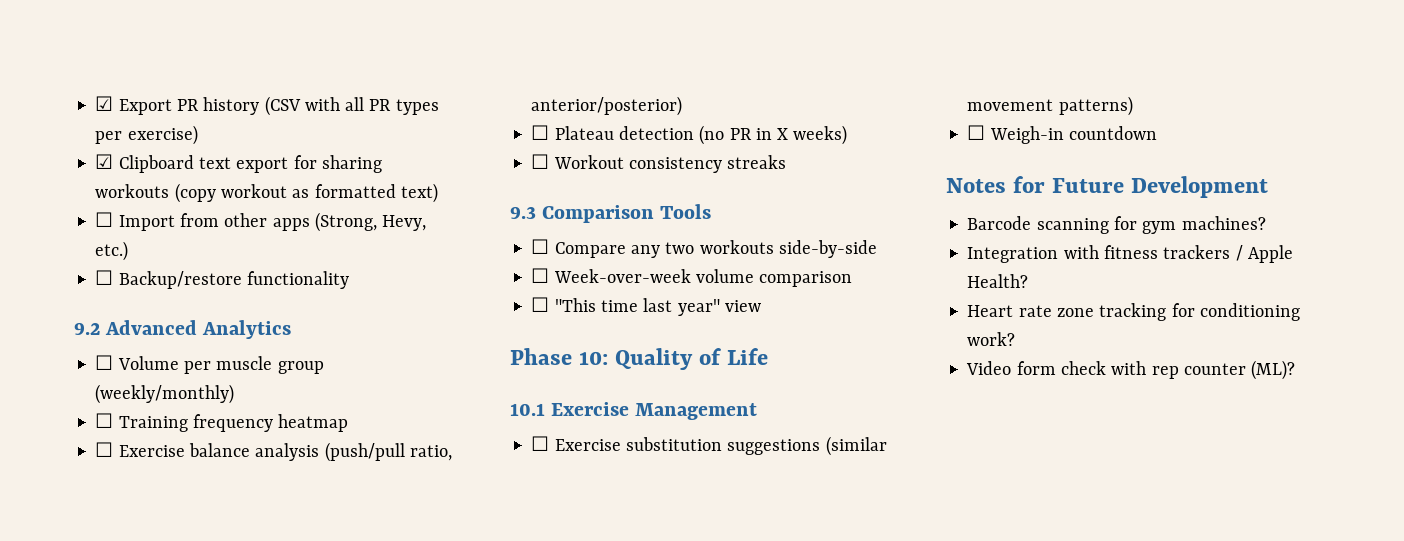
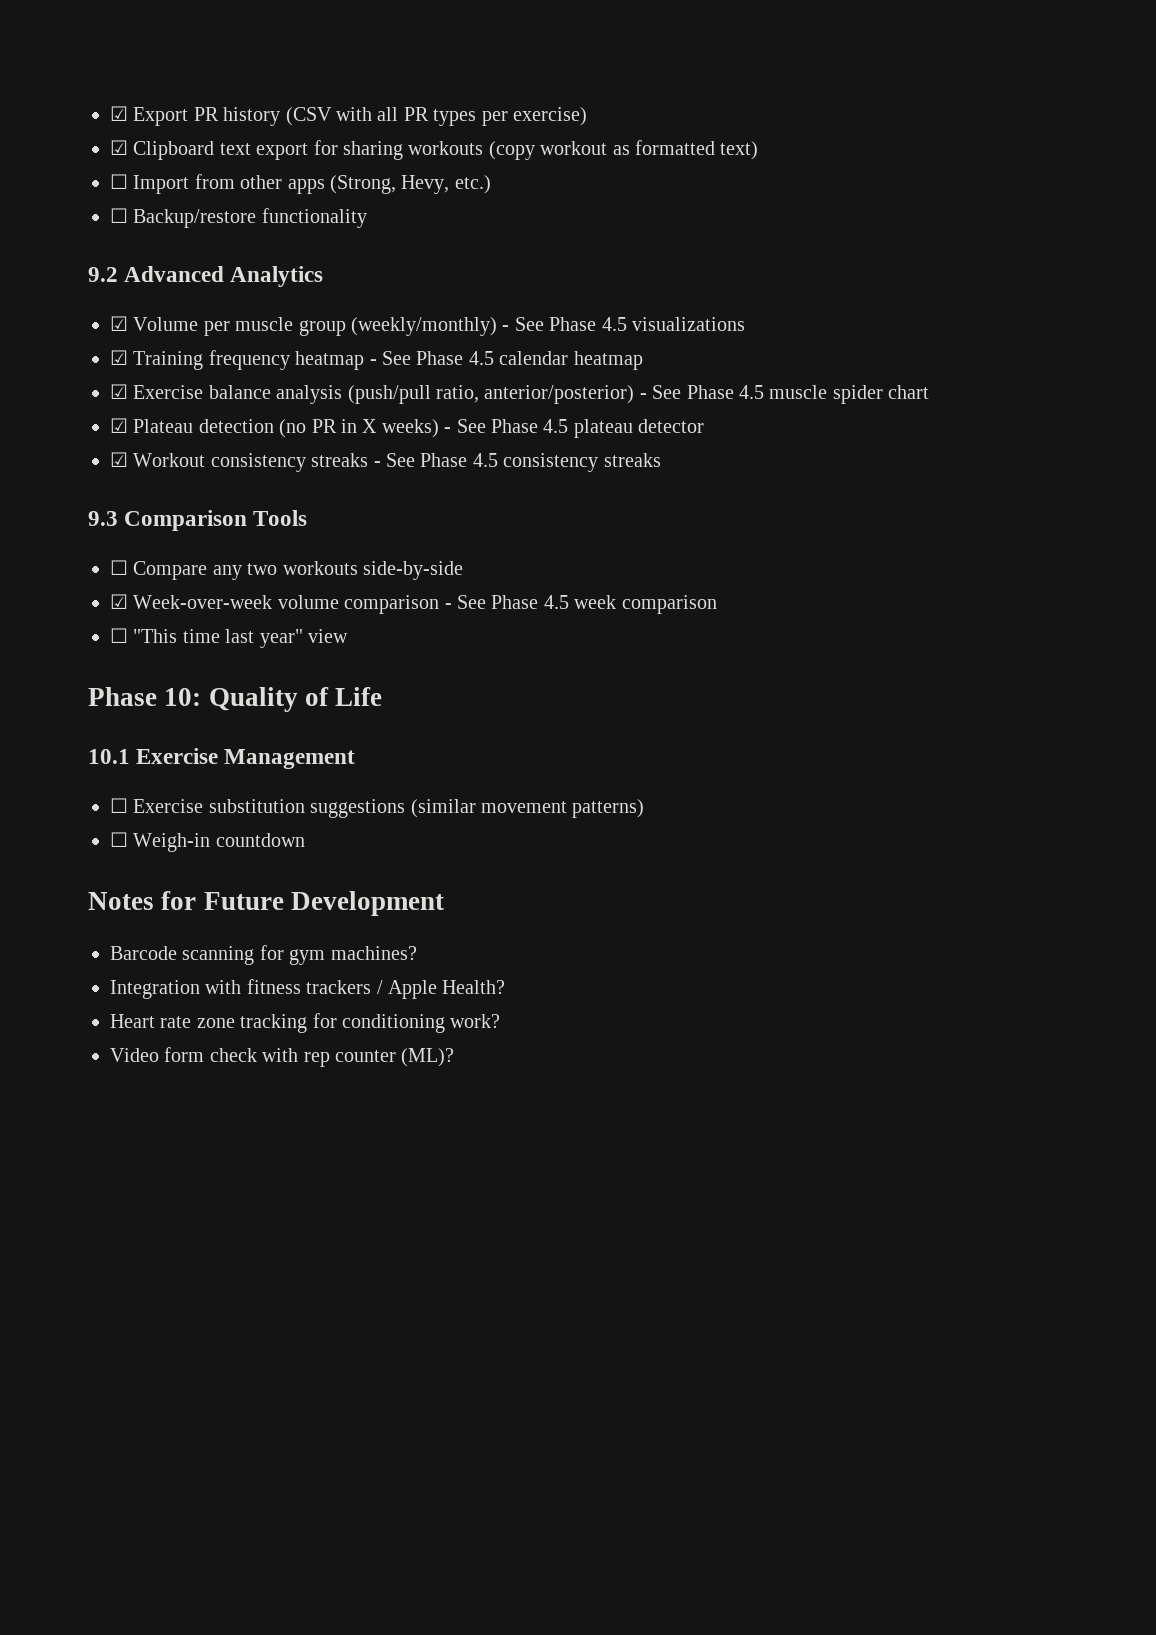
[95,355,114,370] ☐ -> [110,316,128,331] ☑
[95,413,349,432] [95,442,114,457] // ☐ Training frequency heatmap // ☐ -> [502,317,745,331] [110,350,643,370] [110,384,128,399] - See Phase 4.5 visualizations // ☑ Training frequency heatmap - See Phase 4.5 calendar heatmap // ☑
[531,125,550,140] // ☐ -> [639,385,930,404] [110,418,128,433] - See Phase 4.5 muscle spider chart // ☑
[531,154,624,169] // ☐ Workout -> [444,419,705,438] [110,452,498,472] - See Phase 4.5 plateau detector // ☑ Workout consistency streaks - See Phase 4.5
[531,268,550,283] ☐ -> [110,594,128,609] ☑
(853, 279) none -> [444,595,717,614] - See Phase 4.5 week comparison

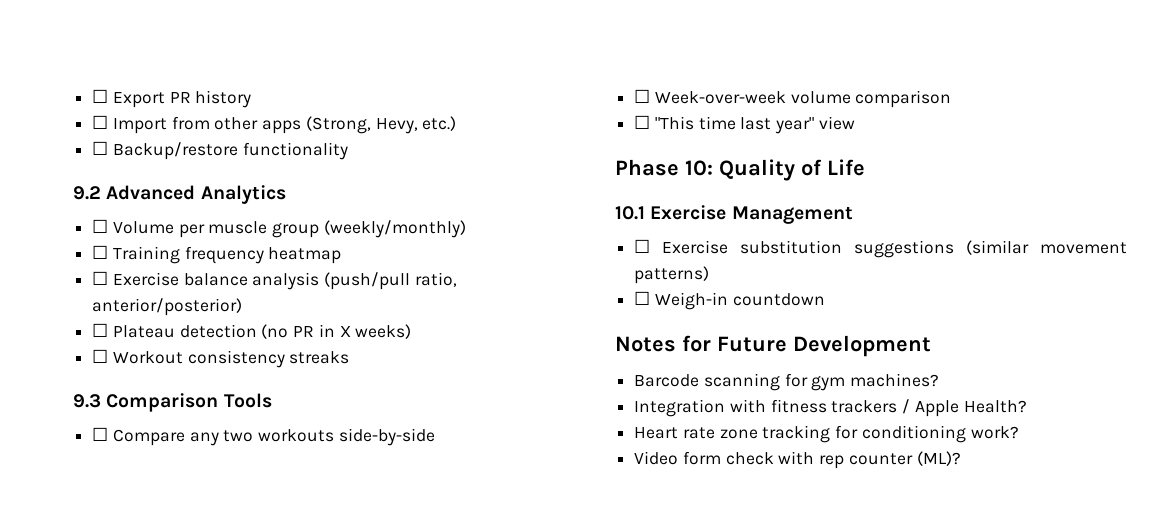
[110,106,128,121] ☑ -> [92,89,109,103] ☐
[285,107,587,126] [110,140,759,160] (CSV with all PR types per exercise) // ☑ Clipboard text export for sharing workouts (copy workout as formatted text) -> (252, 99) none
[110,316,128,331] ☑ -> [92,219,109,233] ☐
[502,317,745,331] [110,350,643,370] [110,384,128,399] - See Phase 4.5 visualizations // ☑ Training frequency heatmap - See Phase 4.5 calendar heatmap // ☑ -> [92,245,342,264] [92,271,109,285] // ☐ Training frequency heatmap // ☐
[639,385,930,404] [110,418,128,433] - See Phase 4.5 muscle spider chart // ☑ -> [92,323,109,337] // ☐
[444,419,705,438] [110,452,498,472] - See Phase 4.5 plateau detector // ☑ Workout consistency streaks - See Phase 4.5 -> [92,349,183,364] // ☐ Workout
[110,594,128,609] ☑ -> [634,89,651,103] ☐
[444,595,717,614] - See Phase 4.5 week comparison -> (952, 99) none

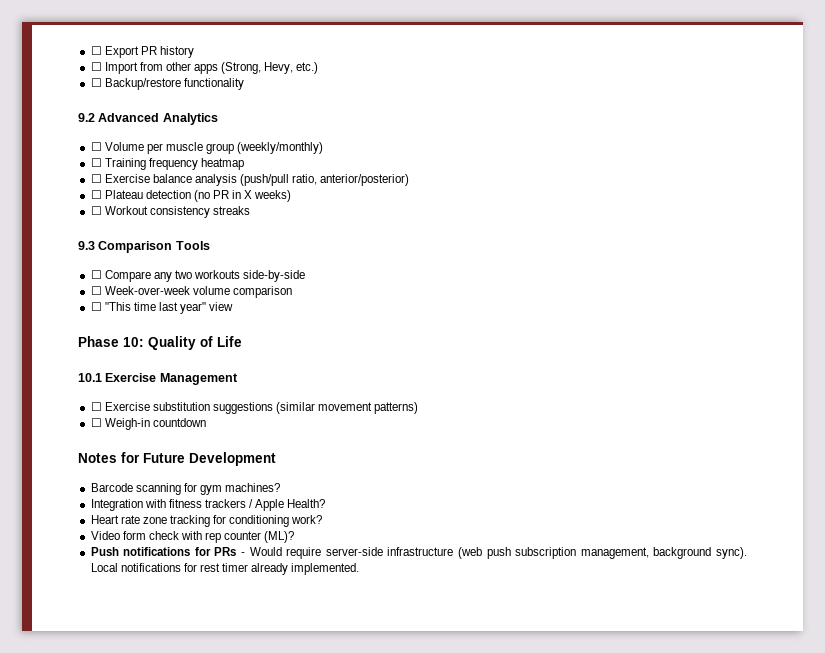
(961, 458) none -> [90,547,747,559] [90,563,360,575] // Push notifications for PRs - Would require server-side infrastructure (web push subscription management, background sync). Local notifications for rest timer already implemented.

